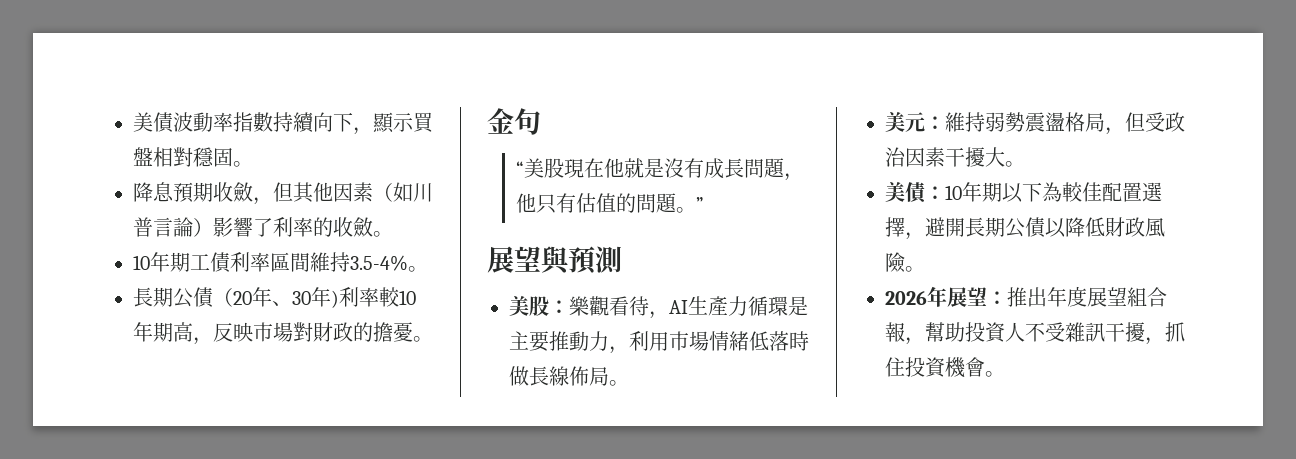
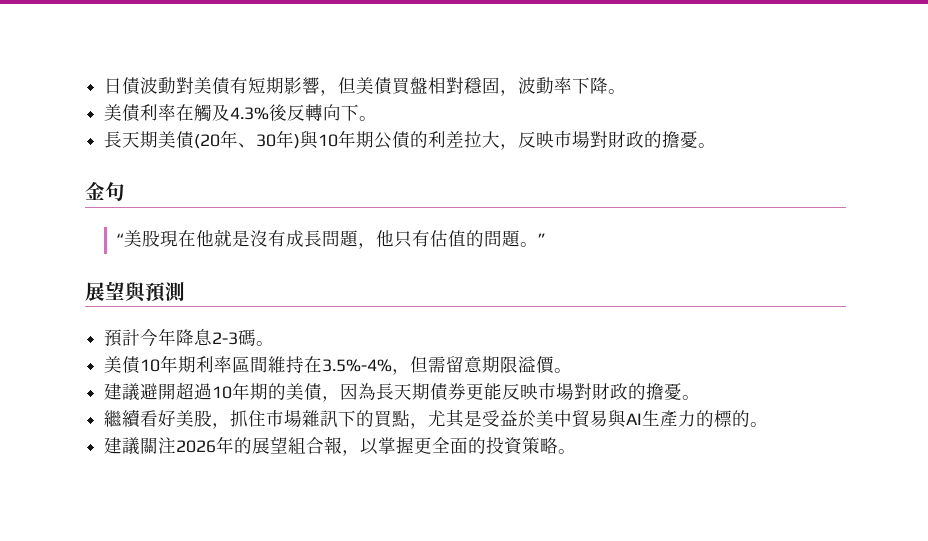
[133,112,434,135] [133,147,253,167] [133,182,433,205] [133,217,393,237] [133,252,428,273] [133,287,252,308] 美債波動率指數持續向下，顯示買盤相對穩固。 // 降息預期收斂，但其他因素（如川普言論）影響了利率的收斂。 // 10年期工債利率區間維持3.5-4%。 // 長期公債（20 -> [104,77,627,96] [104,104,378,122] [104,131,221,149] 日債波動對美債有短期影響，但美債買盤相對穩固，波動率下降。 // 美債利率在觸及4.3%後反轉向下。 // 長天期美債(20
[339,287,416,307] [133,322,193,342] 利率較10年期高 -> [300,130,501,149] 與10年期公債的利差拉大
[509,295,808,319] [509,331,809,354] [509,366,629,386] [885,111,1185,135] [885,147,1025,167] [885,181,1163,204] [885,217,1165,240] [885,252,925,273] [885,286,1167,307] [885,322,1185,345] [885,357,985,378] 美股：樂觀看待，AI生產力循環是主要推動力，利用市場情緒低落時做長線佈局。 // 美元：維持弱勢震盪格局，但受政治因素干擾大。 // 美債：10年期以下為較佳配置選擇，避開長期公債以降低財政風險。 // 2026年展望：推出年度展望組合報，幫助投資人不受雜訊干擾，抓住投資機會 -> [104,328,275,347] [104,355,573,375] [104,382,701,402] [104,409,769,429] [104,436,559,456] 預計今年降息2-3碼。 // 美債10年期利率區間維持在3.5%-4%，但需留意期限溢價。 // 建議避開超過10年期的美債，因為長天期債券更能反映市場對財政的擔憂。 // 繼續看好美股，抓住市場雜訊下的買點，尤其是受益於美中貿易與AI生產力的標的。 // 建議關注2026年的展望組合報，以掌握更全面的投資策略

